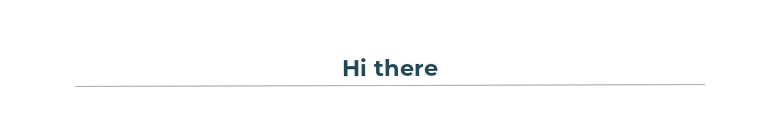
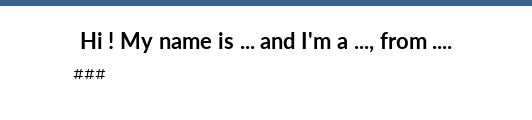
[372,58,439,77] there -> [108,32,453,53] [73,68,106,80] ! My name is ... and I'm a ..., from .... // ###

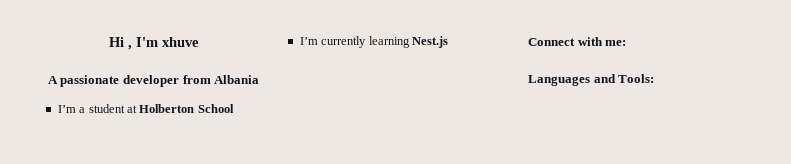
[108,32,453,53] [73,68,106,80] ! My name is ... and I'm a ..., from .... // ### -> [128,37,199,50] [47,75,260,87] [57,104,234,113] [299,36,448,48] [528,37,627,46] [528,74,655,86] , I'm xhuve // A passionate developer from Albania // I’m a student at Holberton School // I’m currently learning Nest.js // Connect with me: // Languages and Tools:

